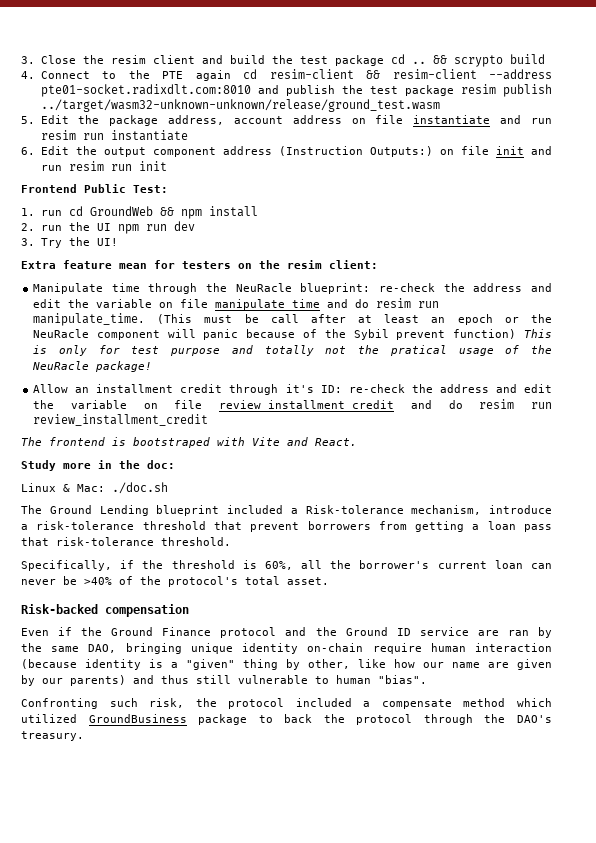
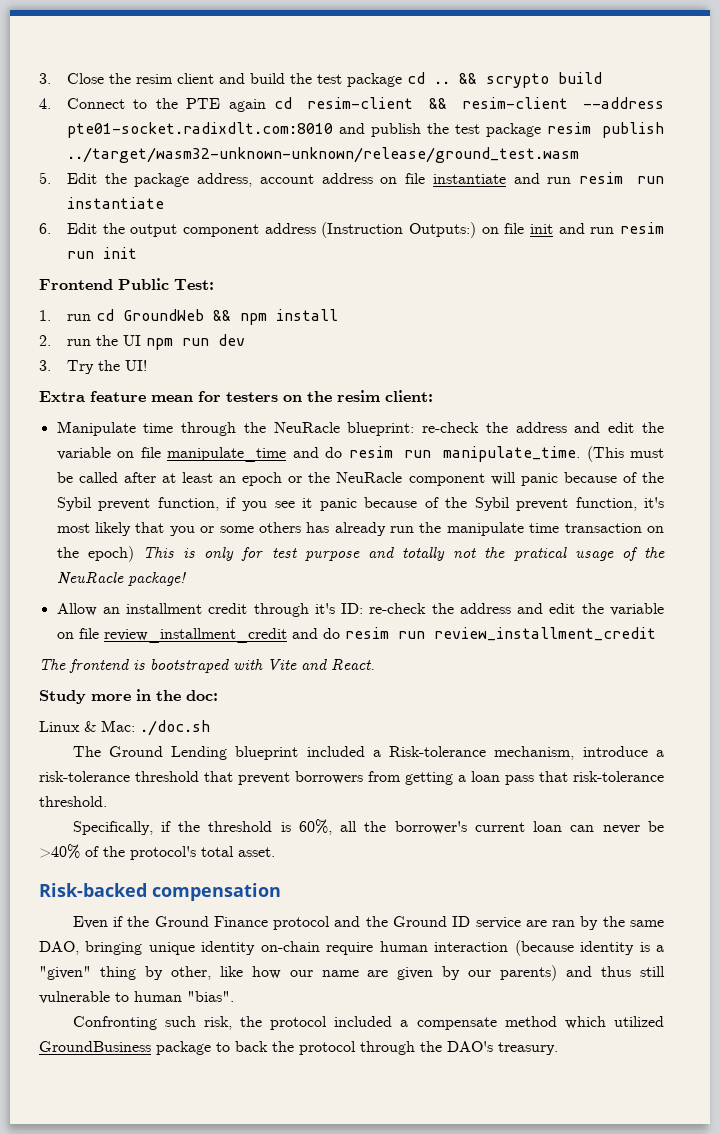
[270,314,299,323] call -> [78,472,118,483] called
[453,329,517,339] function) -> [157,497,664,511] [56,522,664,536] [56,546,134,562] function, if you see it panic because of the Sybil prevent function, it's most likely that you or some others has already run the manipulate time transaction on the epoch)

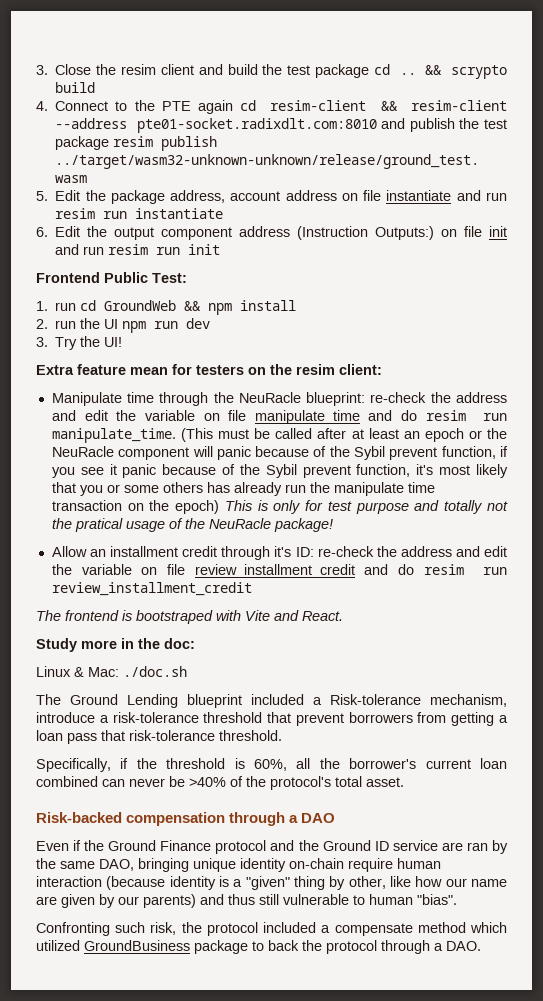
(563, 826) none -> [36,776,98,787] combined
(281, 892) none -> [229,812,336,826] through a DAO
[420,1041,558,1055] the DAO's treasury. -> [434,941,481,951] a DAO.

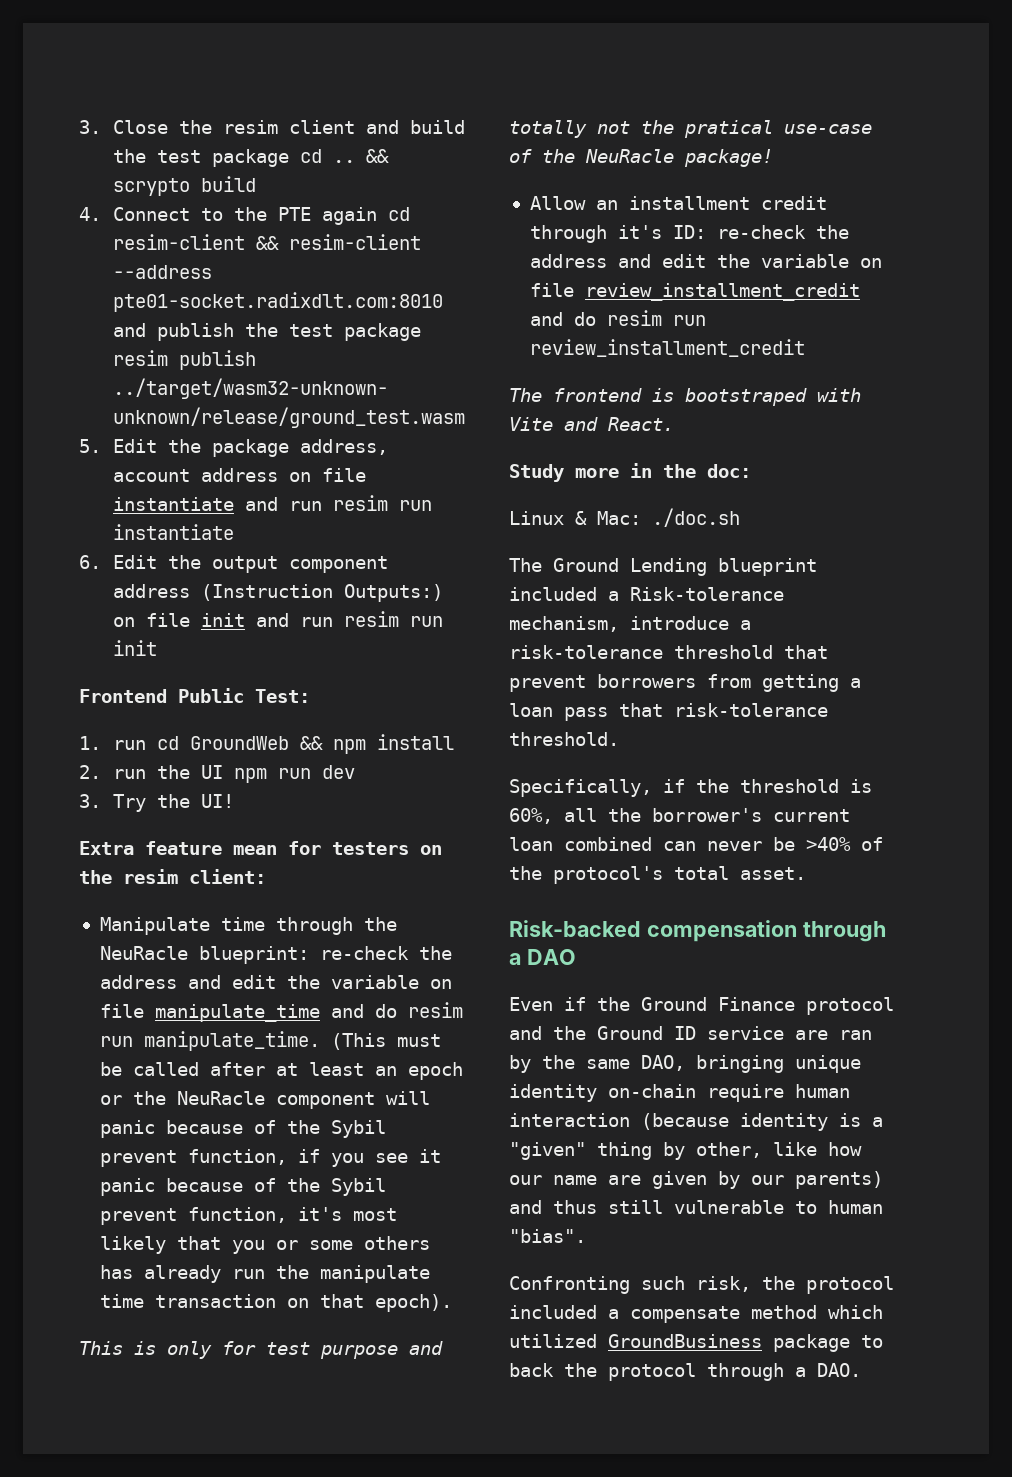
[149,500,220,514] the epoch) -> [319,1294,452,1312] that epoch). //
[125,521,165,532] usage -> [784,124,872,134] use-case

